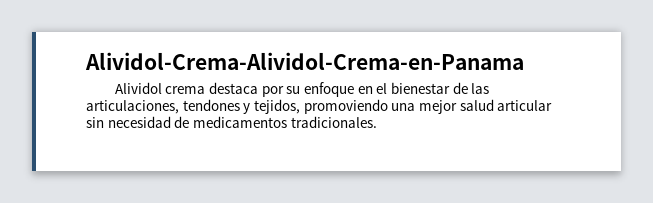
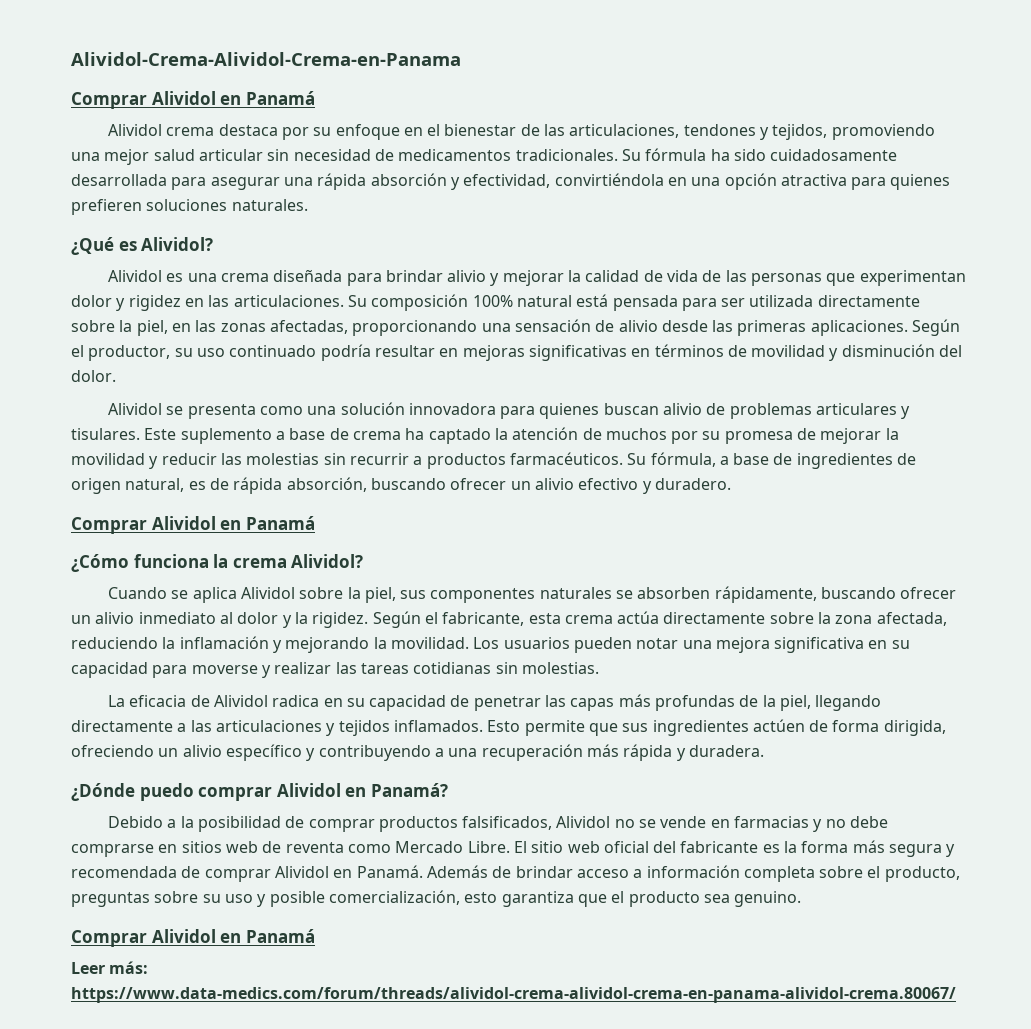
(524, 61) none -> [71,91,315,109] // Comprar Alividol en Panamá
(377, 122) none -> [621,148,898,161] [71,173,951,190] [71,199,308,215] [71,237,214,255] [107,269,966,286] [71,294,920,311] [71,319,961,336] [71,344,963,361] [71,370,116,382] [107,402,911,419] [71,427,899,444] [71,452,917,469] [71,477,731,494] [71,516,315,534] [71,554,364,572] [107,586,957,603] [71,611,947,628] [71,636,910,653] [71,662,599,678] [107,694,882,711] [71,719,946,736] [71,744,764,761] [71,783,448,801] [107,816,889,832] [71,840,956,857] [71,865,960,882] [71,890,802,907] [71,929,315,947] [71,961,149,974] [71,987,956,1003] Su fórmula ha sido cuidadosamente desarrollada para asegurar una rápida absorción y efectividad, convirtiéndola en una opción atractiva para quienes prefieren soluciones naturales. // ¿Qué es Alividol? // Alividol es una crema diseñada para brindar alivio y mejorar la calidad de vida de las personas que experimentan dolor y rigidez en las articulaciones. Su composición 100% natural está pensada para ser utilizada directamente sobre la piel, en las zonas afectadas, proporcionando una sensación de alivio desde las primeras aplicaciones. Según el productor, su uso continuado podría resultar en mejoras significativas en términos de movilidad y disminución del dolor. // Alividol se presenta como una solución innovadora para quienes buscan alivio de problemas articulares y tisulares. Este suplemento a base de crema ha captado la atención de muchos por su promesa de mejorar la movilidad y reducir las molestias sin recurrir a productos farmacéuticos. Su fórmula, a base de ingredientes de origen natural, es de rápida absorción, buscando ofrecer un alivio efectivo y duradero. // Comprar Alividol en Panamá // ¿Cómo funciona la crema Alividol? // Cuando se aplica Alividol sobre la piel, sus componentes naturales se absorben rápidamente, buscando ofrecer un alivio inmediato al dolor y la rigidez. Según el fabricante, esta crema actúa directamente sobre la zona afectada, reduciendo la inflamación y mejorando la movilidad. Los usuarios pueden notar una mejora significativa en su capacidad para moverse y realizar las tareas cotidianas sin molestias. // La eficacia de Alividol radica en su capacidad de penetrar las capas más profundas de la piel, llegando directamente a las articulaciones y tejidos inflamados. Esto permite que sus ingredientes actúen de forma dirigida, ofreciendo un alivio específico y contribuyendo a una recuperación más rápida y duradera. // ¿Dónde puedo comprar Alividol en Panamá? // Debido a la posibilidad de comprar productos falsificados, Alividol no se vende en farmacias y no debe comprarse en sitios web de reventa como Mercado Libre. El sitio web oficial del fabricante es la forma más segura y recomendada de comprar Alividol en Panamá. Además de brindar acceso a información completa sobre el producto, preguntas sobre su uso y posible comercialización, esto garantiza que el producto sea genuino. // Comprar Alividol en Panamá // Leer más: https://www.data-medics.com/forum/threads/alividol-crema-alividol-crema-en-panama-alividol-crema.80067/

